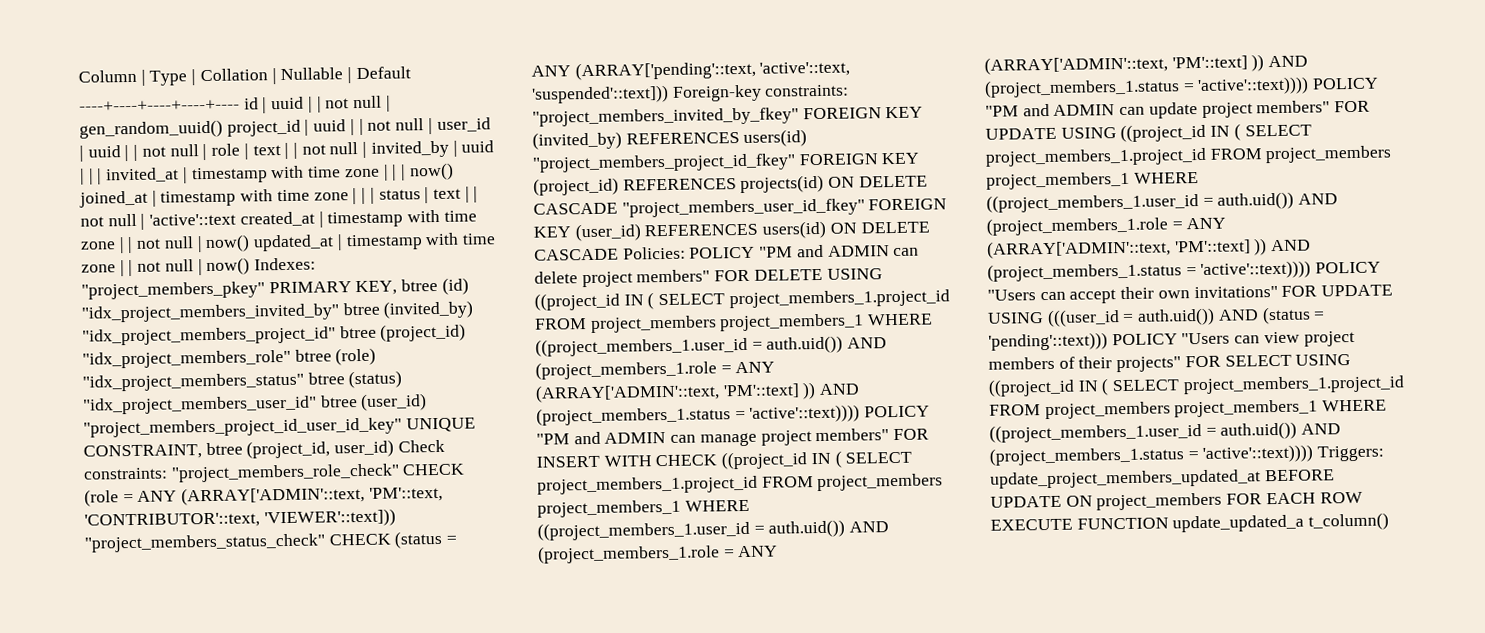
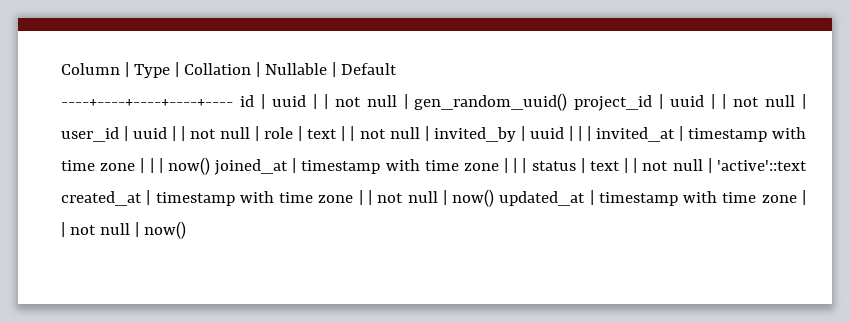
[254,257,317,271] [81,277,469,300] [81,300,474,323] [82,323,467,346] [82,347,377,369] [82,370,403,392] [83,393,428,415] [83,417,476,438] [83,439,445,460] [83,463,466,483] [84,485,443,507] [84,508,396,529] [84,530,458,553] [531,60,851,81] [531,84,850,104] [532,106,924,127] [532,129,808,150] [532,152,921,173] [533,174,928,196] [533,198,948,218] [533,220,930,242] [534,244,920,261] [534,268,883,288] [534,289,950,311] [535,313,934,333] [535,335,888,357] [535,360,776,380] [535,382,861,403] [536,404,931,426] [536,428,930,447] [536,450,913,470] [537,473,944,495] [537,499,750,518] [537,519,890,541] [537,544,779,564] [984,54,1309,75] [984,76,1380,98] [985,100,1371,119] [985,123,1312,143] [985,145,1393,167] [986,171,1199,190] [986,191,1339,213] [986,216,1227,236] [987,238,1312,259] [987,260,1382,282] [987,284,1394,304] [987,306,1326,328] [988,330,1355,351] [988,354,1352,373] [988,375,1405,397] [989,399,1388,420] [989,421,1342,443] [989,444,1385,466] [990,469,1335,489] [990,491,1363,511] [990,512,1390,533] Indexes: "project_members_pkey" PRIMARY KEY, btree (id) "idx_project_members_invited_by" btree (invited_by) "idx_project_members_project_id" btree (project_id) "idx_project_members_role" btree (role) "idx_project_members_status" btree (status) "idx_project_members_user_id" btree (user_id) "project_members_project_id_user_id_key" UNIQUE CONSTRAINT, btree (project_id, user_id) Check constraints: "project_members_role_check" CHECK (role = ANY (ARRAY['ADMIN'::text, 'PM'::text, 'CONTRIBUTOR'::text, 'VIEWER'::text])) "project_members_status_check" CHECK (status = ANY (ARRAY['pending'::text, 'active'::text, 'suspended'::text])) Foreign-key constraints: "project_members_invited_by_fkey" FOREIGN KEY (invited_by) REFERENCES users(id) "project_members_project_id_fkey" FOREIGN KEY (project_id) REFERENCES projects(id) ON DELETE CASCADE "project_members_user_id_fkey" FOREIGN KEY (user_id) REFERENCES users(id) ON DELETE CASCADE Policies: POLICY "PM and ADMIN can delete project members" FOR DELETE USING ((project_id IN ( SELECT project_members_1.project_id FROM project_members project_members_1 WHERE ((project_members_1.user_id = auth.uid()) AND (project_members_1.role = ANY (ARRAY['ADMIN'::text, 'PM'::text] )) AND (project_members_1.status = 'active'::text)))) POLICY "PM and ADMIN can manage project members" FOR INSERT WITH CHECK ((project_id IN ( SELECT project_members_1.project_id FROM project_members project_members_1 WHERE ((project_members_1.user_id = auth.uid()) AND (project_members_1.role = ANY (ARRAY['ADMIN'::text, 'PM'::text] )) AND (project_members_1.status = 'active'::text)))) POLICY "PM and ADMIN can update project members" FOR UPDATE USING ((project_id IN ( SELECT project_members_1.project_id FROM project_members project_members_1 WHERE ((project_members_1.user_id = auth.uid()) AND (project_members_1.role = ANY (ARRAY['ADMIN'::text, 'PM'::text] )) AND (project_members_1.status = 'active'::text)))) POLICY "Users can accept their own invitations" FOR UPDATE USING (((user_id = auth.uid()) AND (status = 'pending'::text))) POLICY "Users can view project members of their projects" FOR SELECT USING ((project_id IN ( SELECT project_members_1.project_id FROM project_members project_members_1 WHERE ((project_members_1.user_id = auth.uid()) AND (project_members_1.status = 'active'::text)))) Triggers: update_project_members_updated_at BEFORE UPDATE ON project_members FOR EACH ROW EXECUTE FUNCTION update_updated_a t_column() -> (186, 230) none

